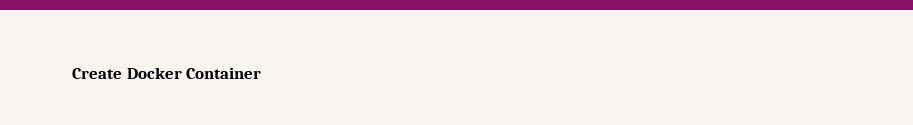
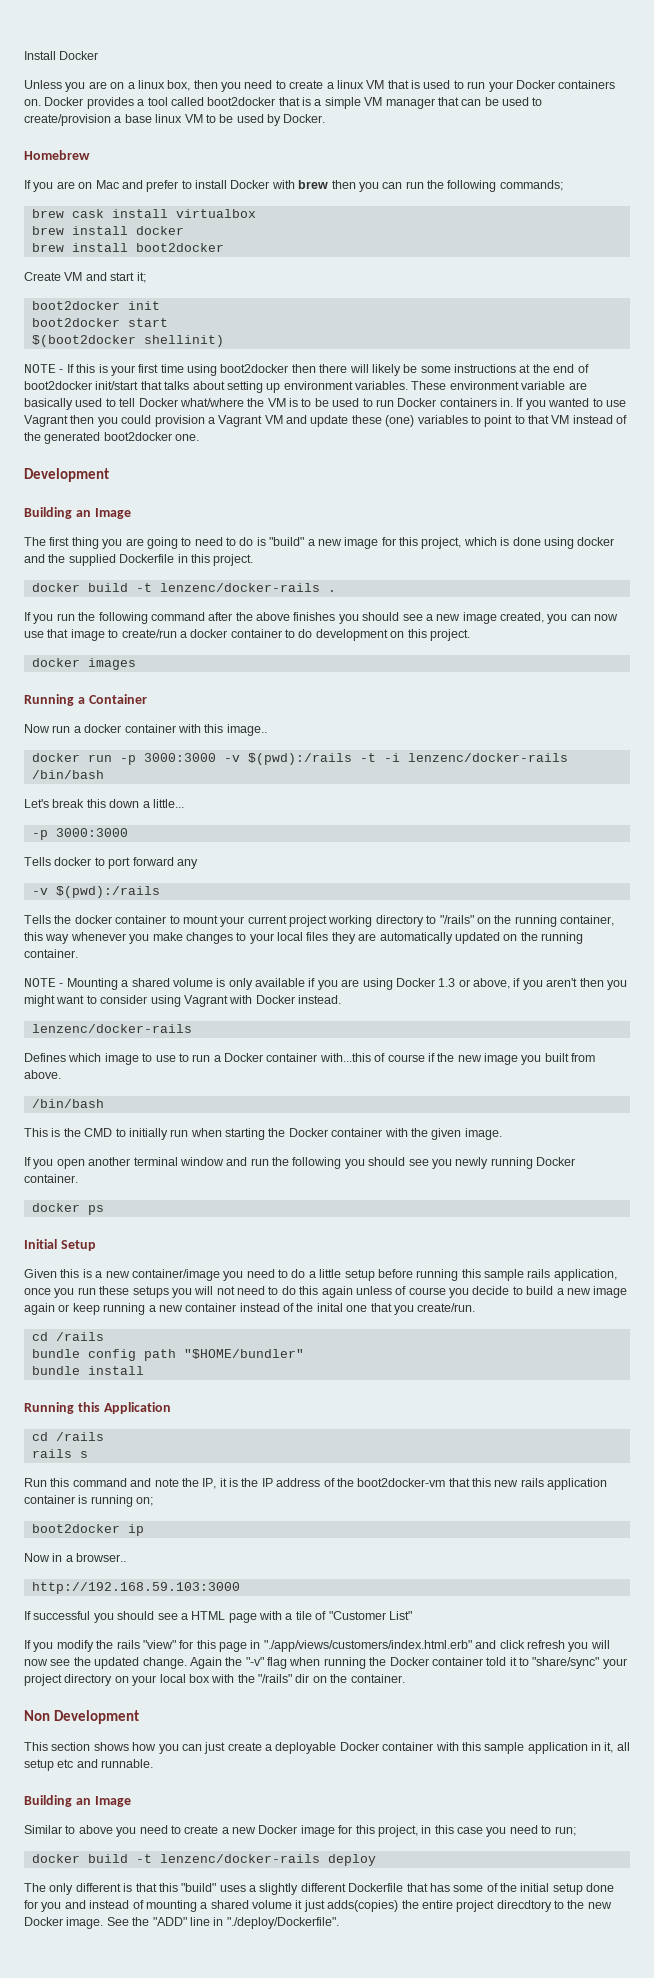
[72,67,262,79] Create Docker Container -> [24,51,99,60] [24,80,616,92] [24,97,543,109] [24,114,326,126] [24,150,90,160] [24,180,563,192] [31,209,256,218] [31,226,184,235] [31,243,224,252] [24,272,146,283] [31,301,160,310] [31,318,168,327] [31,335,224,347] [24,364,589,376] [24,381,587,393] [24,398,626,410] [24,415,628,427] [24,432,200,444] [24,468,109,482] [24,507,131,519] [24,537,615,549] [24,554,254,566] [31,583,336,592] [24,612,619,624] [24,629,470,641] [31,658,136,670] [24,694,147,706] [24,724,267,736] [31,753,568,765] [31,770,104,779] [24,799,184,808] [31,828,128,840] [24,857,198,869] [31,886,160,898] [24,915,614,927] [24,932,583,944] [24,949,78,958] [24,978,627,990] [24,995,341,1007] [31,1024,192,1033] [24,1053,596,1065] [24,1070,61,1079] [31,1099,104,1108] [24,1128,502,1140] [24,1157,575,1169] [24,1174,78,1183] [31,1203,104,1215] [24,1239,96,1251] [24,1269,617,1281] [24,1286,628,1298] [24,1303,476,1315] [31,1332,104,1341] [31,1349,304,1361] [31,1366,144,1375] [24,1402,171,1414] [31,1432,104,1441] [31,1449,88,1458] [24,1478,608,1490] [24,1495,154,1507] [31,1524,144,1536] [24,1553,127,1562] [31,1582,240,1594] [24,1611,412,1623] [24,1640,610,1652] [24,1657,627,1669] [24,1674,405,1686] [24,1710,139,1724] [24,1742,630,1754] [24,1759,154,1771] [24,1795,131,1807] [24,1825,576,1837] [31,1854,376,1866] [24,1883,615,1895] [24,1900,612,1912] [24,1917,339,1929] Install Docker // Unless you are on a linux box, then you need to create a linux VM that is used to run your Docker containers on. Docker provides a tool called boot2docker that is a simple VM manager that can be used to create/provision a base linux VM to be used by Docker. // Homebrew // If you are on Mac and prefer to install Docker with brew then you can run the following commands; // brew cask install virtualbox // brew install docker // brew install boot2docker // Create VM and start it; // boot2docker init // boot2docker start // $(boot2docker shellinit) // NOTE - If this is your first time using boot2docker then there will likely be some instructions at the end of boot2docker init/start that talks about setting up environment variables. These environment variable are basically used to tell Docker what/where the VM is to be used to run Docker containers in. If you wanted to use Vagrant then you could provision a Vagrant VM and update these (one) variables to point to that VM instead of the generated boot2docker one. // Development // Building an Image // The first thing you are going to need to do is "build" a new image for this project, which is done using docker and the supplied Dockerfile in this project. // docker build -t lenzenc/docker-rails . // If you run the following command after the above finishes you should see a new image created, you can now use that image to create/run a docker container to do development on this project. // docker images // Running a Container // Now run a docker container with this image.. // docker run -p 3000:3000 -v $(pwd):/rails -t -i lenzenc/docker-rails /bin/bash // Let's break this down a little... // -p 3000:3000 // Tells docker to port forward any // -v $(pwd):/rails // Tells the docker container to mount your current project working directory to "/rails" on the running container, this way whenever you make changes to your local files they are automatically updated on the running container. // NOTE - Mounting a shared volume is only available if you are using Docker 1.3 or above, if you aren't then you might want to consider using Vagrant with Docker instead. // lenzenc/docker-rails // Defines which image to use to run a Docker container with...this of course if the new image you built from above. // /bin/bash // This is the CMD to initially run when starting the Docker container with the given image. // If you open another terminal window and run the following you should see you newly running Docker container. // docker ps // Initial Setup // Given this is a new container/image you need to do a little setup before running this sample rails application, once you run these setups you will not need to do this again unless of course you decide to build a new image again or keep running a new container instead of the inital one that you create/run. // cd /rails // bundle config path "$HOME/bundler" // bundle install // Running this Application // cd /rails // rails s // Run this command and note the IP, it is the IP address of the boot2docker-vm that this new rails application container is running on; // boot2docker ip // Now in a browser.. // http://192.168.59.103:3000 // If successful you should see a HTML page with a tile of "Customer List" // If you modify the rails "view" for this page in "./app/views/customers/index.html.erb" and click refresh you will now see the updated change. Again the "-v" flag when running the Docker container told it to "share/sync" your project directory on your local box with the "/rails" dir on the container. // Non Development // This section shows how you can just create a deployable Docker container with this sample application in it, all setup etc and runnable. // Building an Image // Similar to above you need to create a new Docker image for this project, in this case you need to run; // docker build -t lenzenc/docker-rails deploy // The only different is that this "build" uses a slightly different Dockerfile that has some of the initial setup done for you and instead of mounting a shared volume it just adds(copies) the entire project direcdtory to the new Docker image. See the "ADD" line in "./deploy/Dockerfile".

